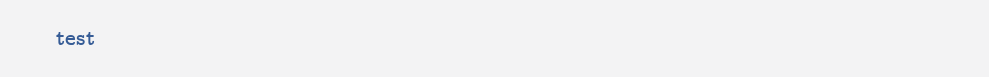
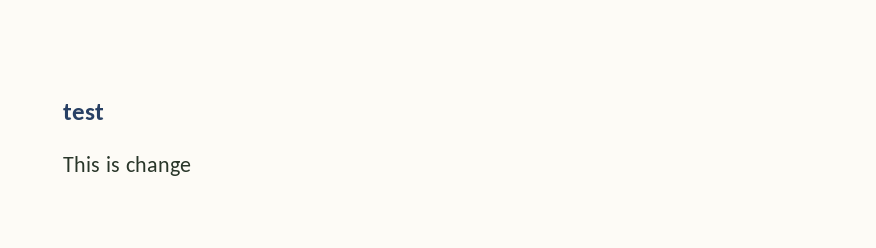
(95, 38) none -> [63,156,191,176] // This is change

